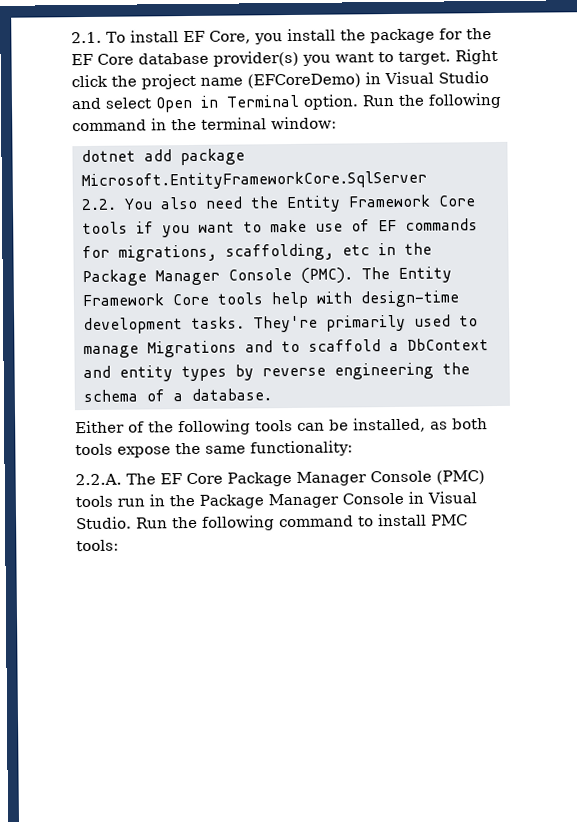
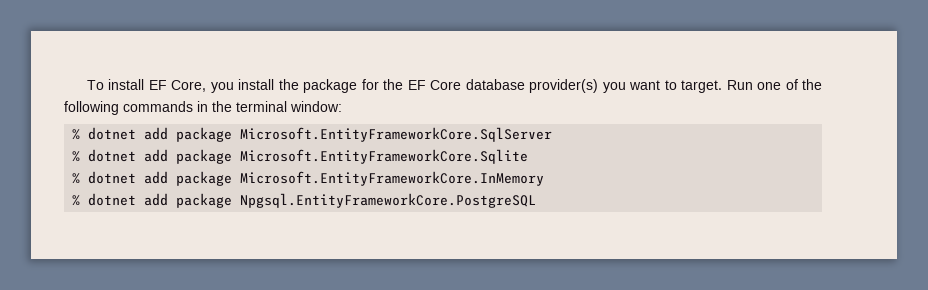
[71,31,102,44] 2.1. -> (86, 85) none
[455,48,498,65] [71,71,489,90] [71,92,502,113] [72,119,147,132] Right click the project name (EFCoreDemo) in Visual Studio and select Open in Terminal option. Run the following command -> [726,79,823,90] [64,101,193,115] Run one of the following commands
(337, 123) none -> [72,129,81,140] %
[80,194,476,213] [81,218,478,238] [81,242,432,262] [81,266,452,287] [81,290,459,309] [82,314,478,335] [82,338,489,359] [82,362,470,382] [82,388,272,403] [75,417,488,436] [75,440,353,458] [75,470,485,487] [75,491,477,509] [76,513,468,531] [76,539,119,552] 2.2. You also need the Entity Framework Core tools if you want to make use of EF commands for migrations, scaffolding, etc in the Package Manager Console (PMC). The Entity Framework Core tools help with design-time development tasks. They're primarily used to manage Migrations and to scaffold a DbContext and entity types by reverse engineering the schema of a database. // Either of the following tools can be installed, as both tools expose the same functionality: // 2.2.A. The EF Core Package Manager Console (PMC) tools run in the Package Manager Console in Visual Studio. Run the following command to install PMC tools: -> [72,149,529,164] [72,171,545,186] [72,193,537,208] % dotnet add package Microsoft.EntityFrameworkCore.Sqlite // % dotnet add package Microsoft.EntityFrameworkCore.InMemory // % dotnet add package Npgsql.EntityFrameworkCore.PostgreSQL

